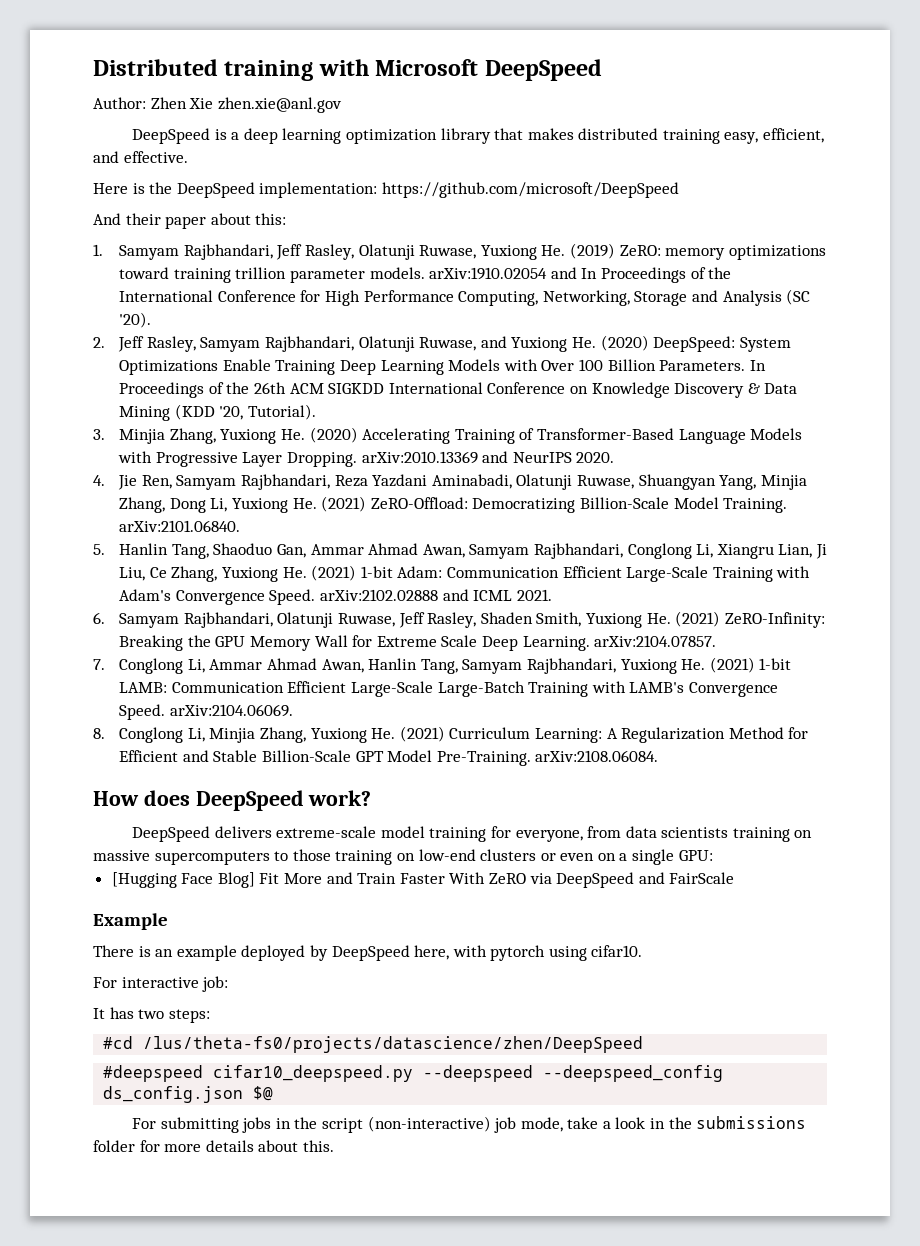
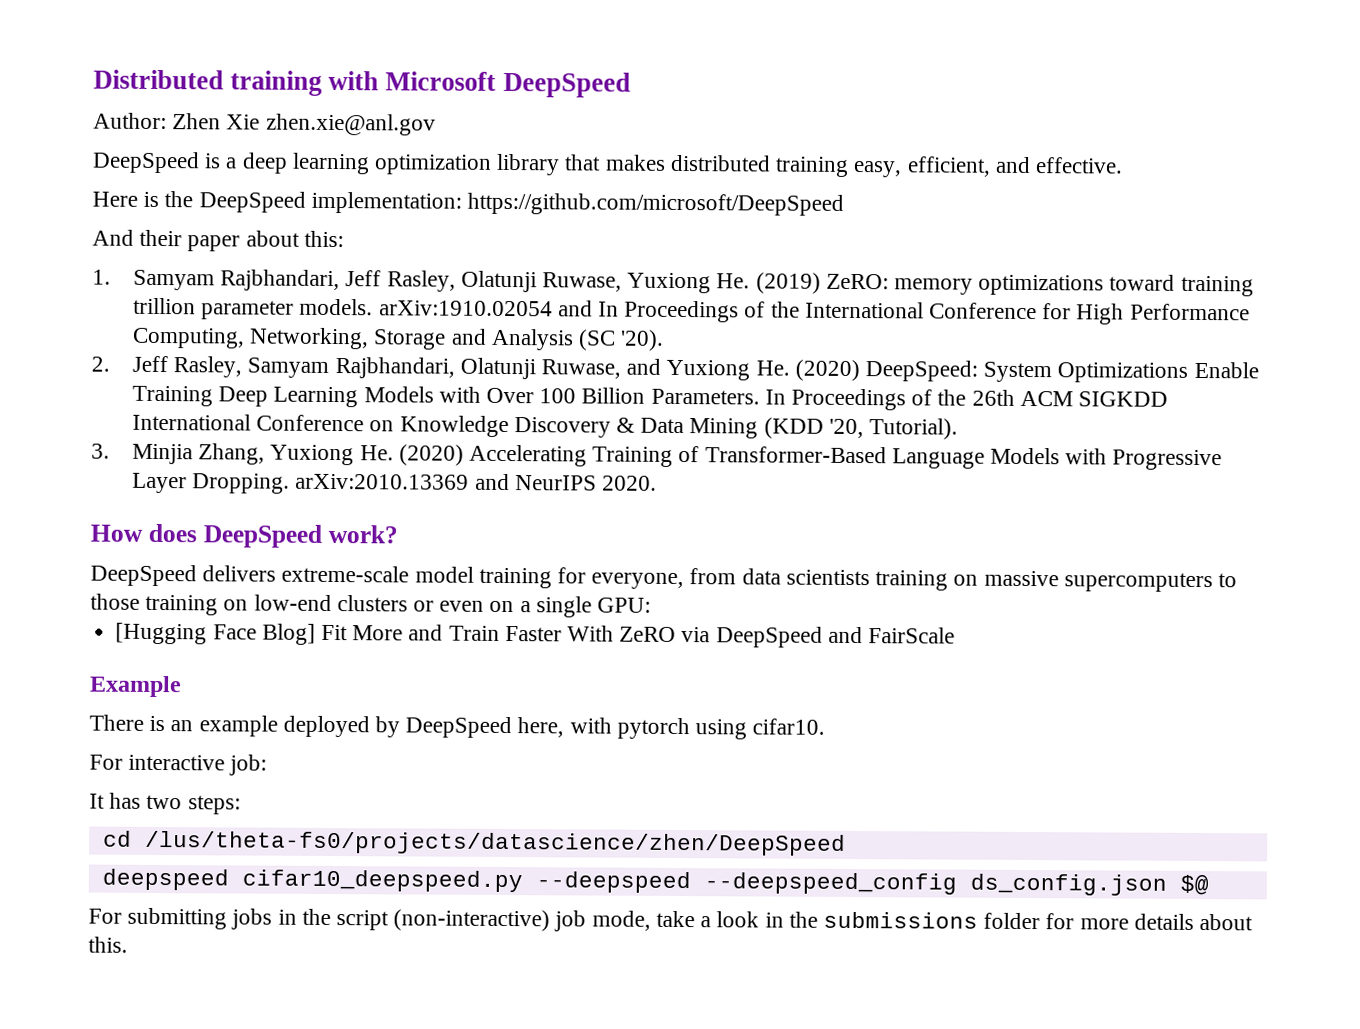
[93,474,807,490] [119,496,788,513] [119,520,241,532] [93,543,827,559] [119,565,811,582] [119,589,552,605] [93,611,825,628] [119,635,717,651] [93,657,792,674] [119,681,778,697] [119,704,293,720] [93,726,809,743] [119,750,659,766] // 4. Jie Ren, Samyam Rajbhandari, Reza Yazdani Aminabadi, Olatunji Ruwase, Shuangyan Yang, Minjia Zhang, Dong Li, Yuxiong He. (2021) ZeRO-Offload: Democratizing Billion-Scale Model Training. arXiv:2101.06840. // 5. Hanlin Tang, Shaoduo Gan, Ammar Ahmad Awan, Samyam Rajbhandari, Conglong Li, Xiangru Lian, Ji Liu, Ce Zhang, Yuxiong He. (2021) 1-bit Adam: Communication Efficient Large-Scale Training with Adam's Convergence Speed. arXiv:2102.02888 and ICML 2021. // 6. Samyam Rajbhandari, Olatunji Ruwase, Jeff Rasley, Shaden Smith, Yuxiong He. (2021) ZeRO-Infinity: Breaking the GPU Memory Wall for Extreme Scale Deep Learning. arXiv:2104.07857. // 7. Conglong Li, Ammar Ahmad Awan, Hanlin Tang, Samyam Rajbhandari, Yuxiong He. (2021) 1-bit LAMB: Communication Efficient Large-Scale Large-Batch Training with LAMB's Convergence Speed. arXiv:2104.06069. // 8. Conglong Li, Minjia Zhang, Yuxiong He. (2021) Curriculum Learning: A Regularization Method for Efficient and Stable Billion-Scale GPT Model Pre-Training. arXiv:2108.06084. -> (657, 483) none
[103,1036,134,1049] #cd -> [102,830,132,847] cd
[103,1065,204,1082] #deepspeed -> [101,868,229,891] deepspeed

